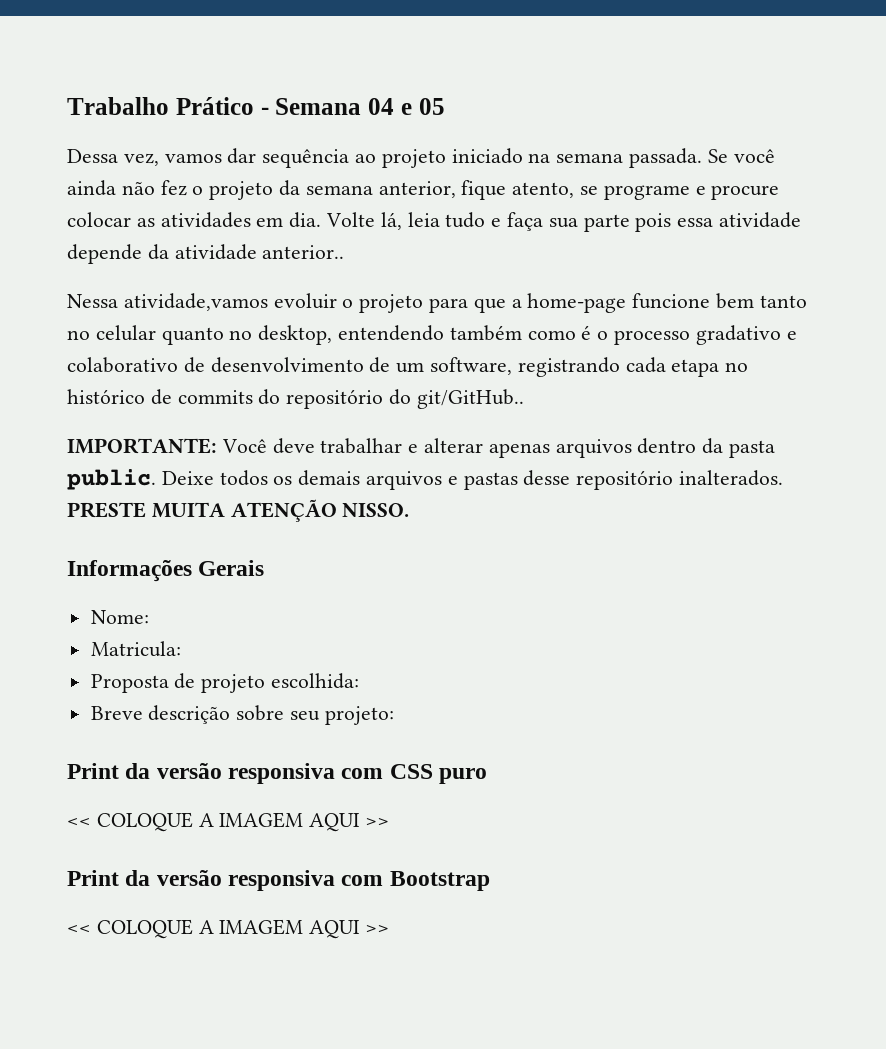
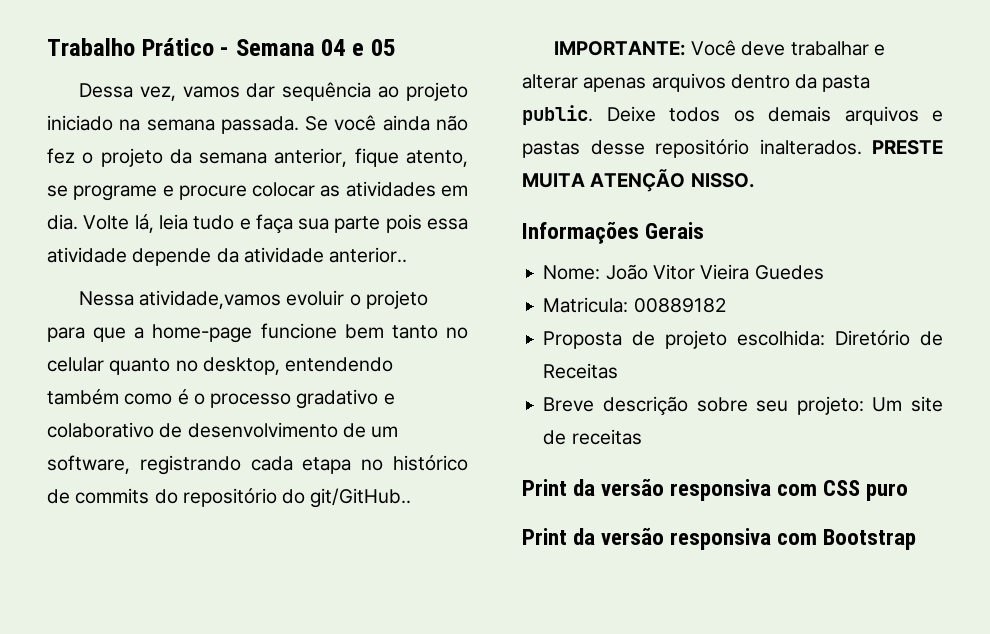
(149, 617) none -> [605,264,824,280] João Vitor Vieira Guedes
(181, 649) none -> [633,298,726,313] 00889182
(360, 681) none -> [835,330,943,346] [543,363,619,379] Diretório de Receitas
(394, 715) none -> [872,396,943,412] [543,429,642,445] Um site de receitas
[67,812,390,832] // << COLOQUE A IMAGEM AQUI >> -> (909, 492) none
[67,919,390,939] // << COLOQUE A IMAGEM AQUI >> -> (917, 539) none

